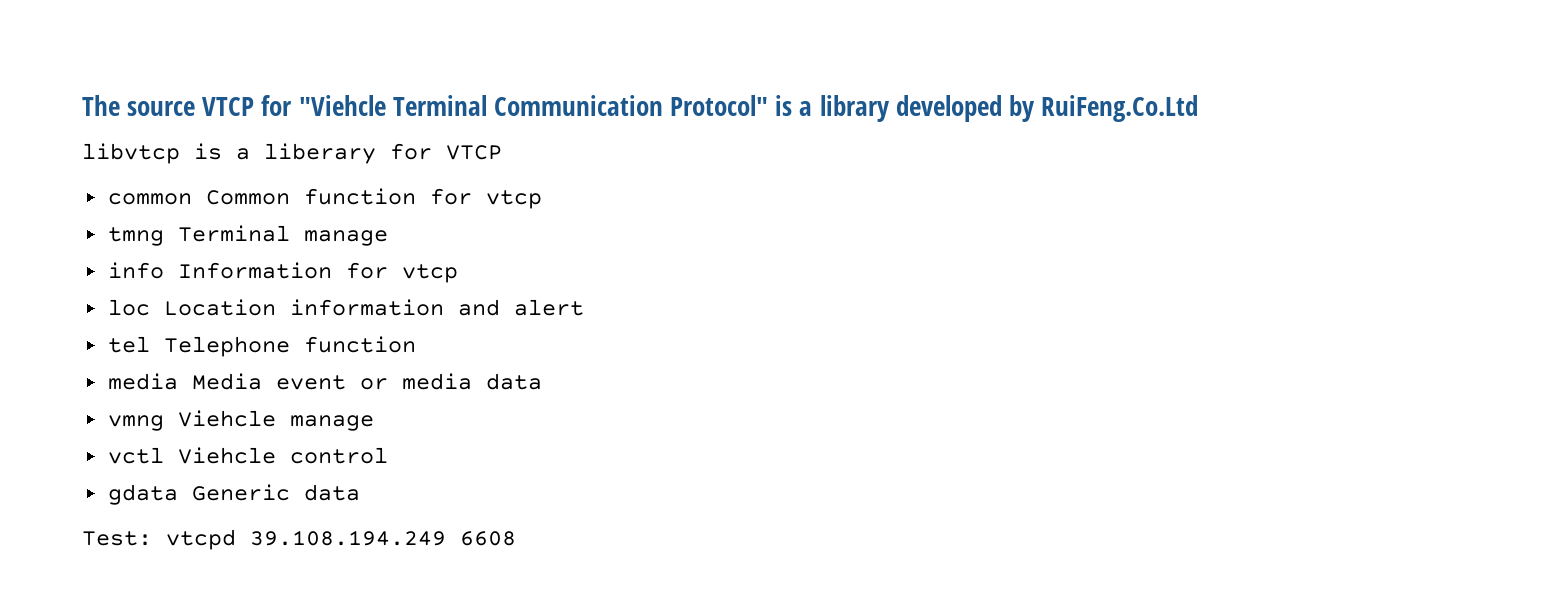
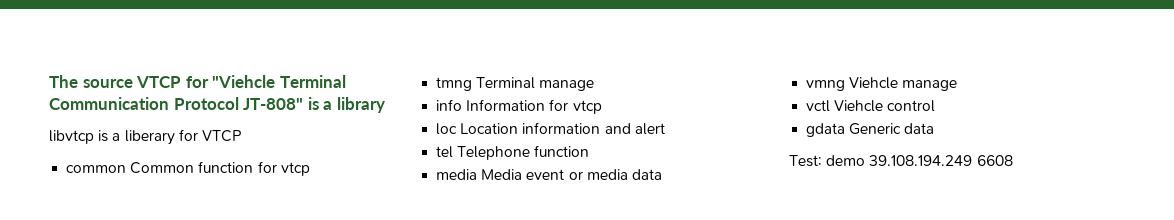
[670,95,769,116] Protocol" -> [173,97,304,110] Protocol JT-808"
[895,95,1199,122] developed by RuiFeng.Co.Ltd -> (385, 105) none
[166,529,236,550] vtcpd -> [826,155,866,166] demo

